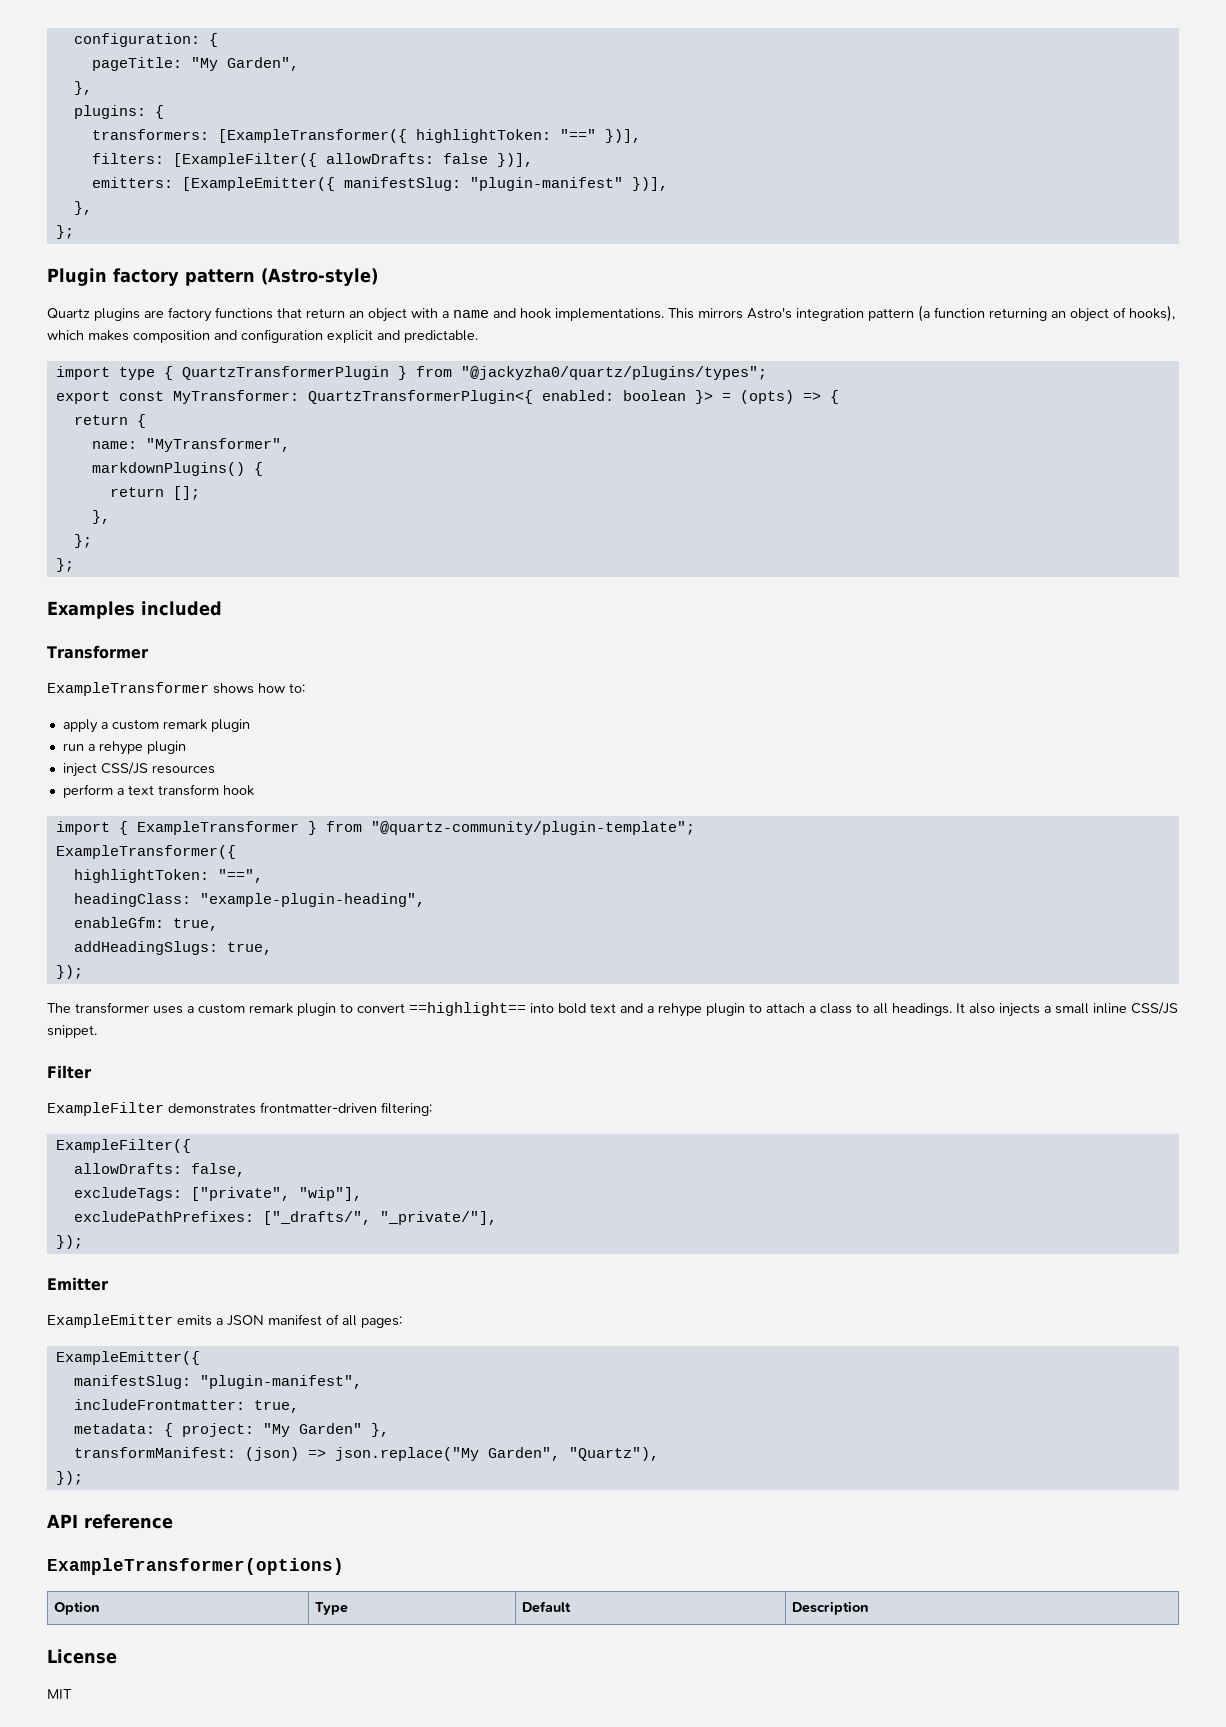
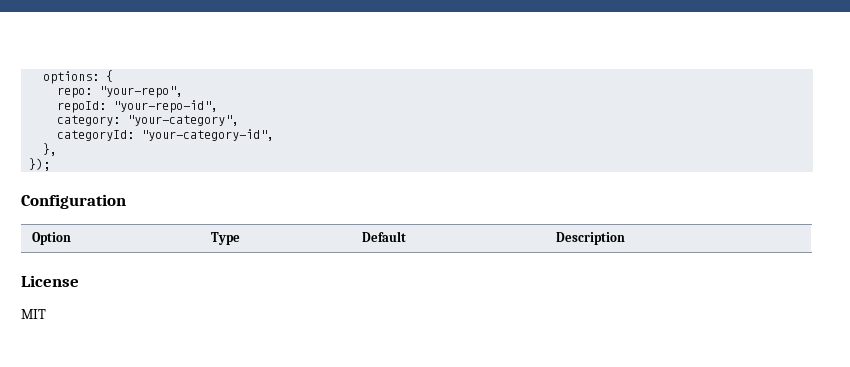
[73,33,218,47] [91,57,299,71] [73,81,92,95] [73,105,164,119] [91,129,641,143] [91,153,533,167] [91,177,668,191] [73,201,92,215] [55,225,74,239] [47,268,378,286] [47,305,1175,322] [47,329,478,343] [55,366,767,380] [55,390,839,404] [73,414,146,428] [91,438,290,452] [91,462,263,476] [109,486,200,500] [91,510,110,524] [73,534,92,548] [55,558,74,572] [47,601,222,619] [47,645,149,659] [47,682,305,696] [62,719,250,733] [62,741,186,755] [62,762,215,777] [62,784,254,798] [55,821,695,835] [55,845,236,859] [73,869,263,883] [73,893,425,907] [73,917,218,931] [73,941,272,955] [55,965,83,979] [47,1002,1178,1017] [47,1025,97,1038] [47,1065,92,1079] [47,1102,432,1116] [55,1139,191,1153] [73,1163,245,1177] [73,1187,362,1201] [73,1211,497,1225] [55,1235,83,1249] [47,1277,109,1291] [47,1314,402,1328] [55,1351,200,1365] [73,1375,362,1389] [73,1399,299,1413] [73,1423,389,1437] [73,1447,659,1461] [55,1471,83,1485] [47,1514,173,1529] [47,1558,344,1575] configuration: { // pageTitle: "My Garden", // }, // plugins: { // transformers: [ExampleTransformer({ highlightToken: "==" })], // filters: [ExampleFilter({ allowDrafts: false })], // emitters: [ExampleEmitter({ manifestSlug: "plugin-manifest" })], // }, // }; // Plugin factory pattern (Astro-style) // Quartz plugins are factory functions that return an object with a name and hook implementations. This mirrors Astro's integration pattern (a function returning an object of hooks), which makes composition and configuration explicit and predictable. // import type { QuartzTransformerPlugin } from "@jackyzha0/quartz/plugins/types"; // export const MyTransformer: QuartzTransformerPlugin<{ enabled: boolean }> = (opts) => { // return { // name: "MyTransformer", // markdownPlugins() { // return []; // }, // }; // }; // Examples included // Transformer // ExampleTransformer shows how to: // apply a custom remark plugin // run a rehype plugin // inject CSS/JS resources // perform a text transform hook // import { ExampleTransformer } from "@quartz-community/plugin-template"; // ExampleTransformer({ // highlightToken: "==", // headingClass: "example-plugin-heading", // enableGfm: true, // addHeadingSlugs: true, // }); // The transformer uses a custom remark plugin to convert ==highlight== into bold text and a rehype plugin to attach a class to all headings. It also injects a small inline CSS/JS snippet. // Filter // ExampleFilter demonstrates frontmatter-driven filtering: // ExampleFilter({ // allowDrafts: false, // excludeTags: ["private", "wip"], // excludePathPrefixes: ["_drafts/", "_private/"], // }); // Emitter // ExampleEmitter emits a JSON manifest of all pages: // ExampleEmitter({ // manifestSlug: "plugin-manifest", // includeFrontmatter: true, // metadata: { project: "My Garden" }, // transformManifest: (json) => json.replace("My Garden", "Quartz"), // }); // API reference // ExampleTransformer(options) -> [43,70,114,84] [57,86,184,98] [57,100,219,113] [57,115,240,126] [57,129,275,141] [43,143,58,156] [29,158,51,171] [21,194,126,209] options: { // repo: "your-repo", // repoId: "your-repo-id", // category: "your-category", // categoryId: "your-category-id", // }, // }); // Configuration

